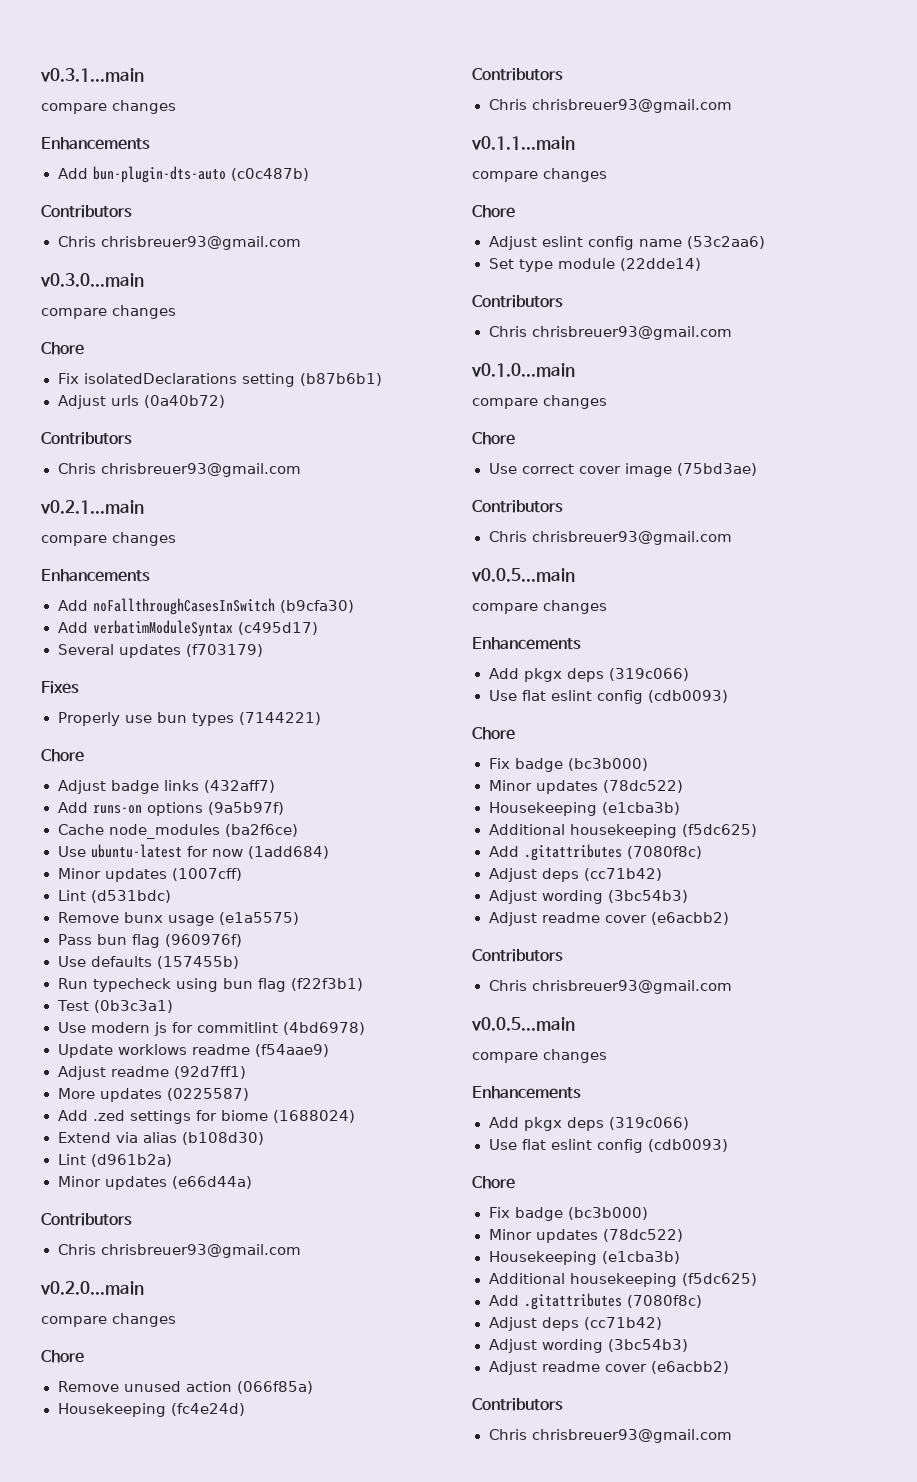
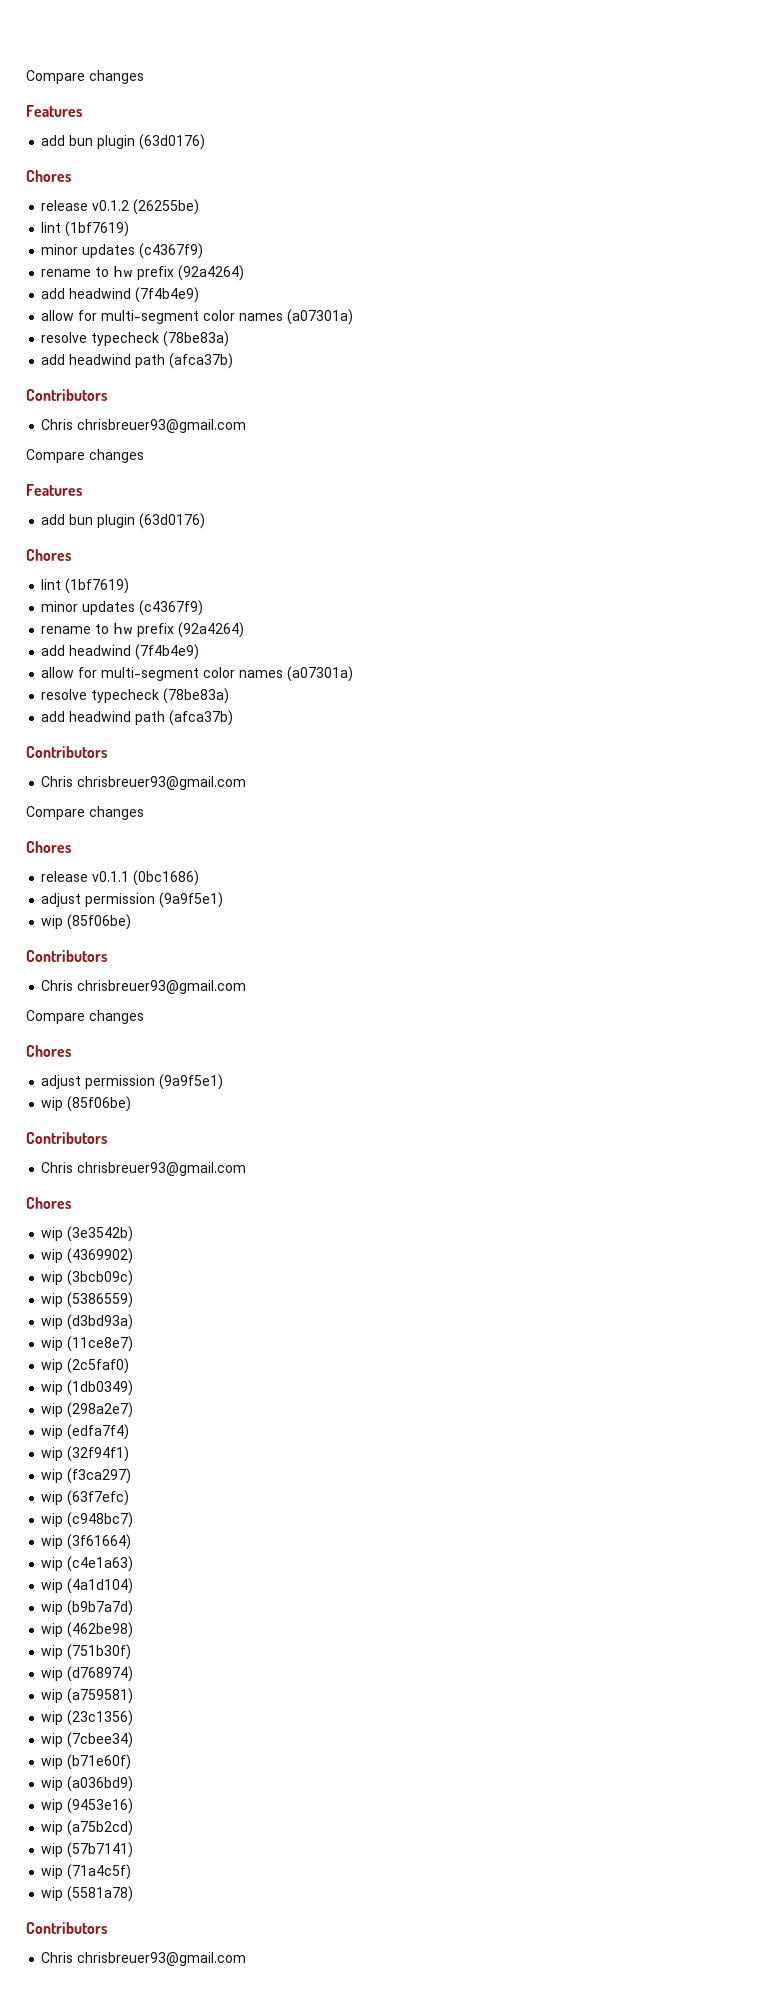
[40,68,144,82] [41,100,176,114] [41,137,150,150] [57,166,309,183] [41,205,132,218] [57,236,301,250] [40,273,144,287] [41,305,176,319] [41,342,84,355] [57,373,383,387] [57,395,225,409] [41,432,132,445] [57,463,301,477] [40,500,144,514] [41,532,176,546] [41,569,150,582] [57,598,354,615] [57,620,318,637] [57,644,263,658] [41,681,79,694] [57,712,321,726] [41,749,84,762] [57,780,275,794] [57,802,284,816] [57,824,298,839] [57,844,329,859] [57,868,242,882] [57,890,171,903] [57,912,299,926] [57,934,242,948] [57,956,239,969] [57,978,363,992] [56,1000,174,1013] [57,1022,365,1036] [57,1044,329,1058] [57,1066,246,1080] [57,1088,249,1102] [57,1110,355,1124] [57,1132,264,1145] [57,1154,172,1167] [57,1176,252,1190] [41,1213,132,1226] [57,1244,301,1258] [40,1281,144,1295] [41,1313,176,1327] [41,1350,84,1363] [57,1381,313,1394] [57,1403,245,1417] [472,68,563,81] [488,99,732,113] [471,136,575,150] [472,168,607,182] [472,205,515,218] [488,236,765,250] [488,258,701,272] [472,295,563,308] [488,326,732,340] [471,363,575,377] [472,395,607,409] [472,432,515,445] [488,463,757,477] [472,500,563,513] [488,531,732,545] [471,568,575,582] [472,600,607,614] [472,637,581,650] [488,668,689,682] [488,690,728,704] [472,727,515,740] [488,758,649,772] [488,780,683,794] [488,802,680,816] [488,824,757,838] [488,844,702,861] [488,868,662,882] [488,890,688,904] [488,912,729,926] [472,949,563,962] [488,980,732,994] [471,1017,575,1031] [472,1049,607,1063] [472,1086,581,1099] [488,1117,689,1131] [488,1139,728,1153] [472,1176,515,1189] [488,1207,649,1221] [488,1229,683,1243] [488,1251,680,1265] [488,1273,757,1287] [488,1293,702,1310] [488,1317,662,1331] [488,1339,688,1353] [488,1361,729,1375] v0.3.1...main // compare changes // Enhancements // Add bun-plugin-dts-auto (c0c487b) // Contributors // Chris chrisbreuer93@gmail.com // v0.3.0...main // compare changes // Chore // Fix isolatedDeclarations setting (b87b6b1) // Adjust urls (0a40b72) // Contributors // Chris chrisbreuer93@gmail.com // v0.2.1...main // compare changes // Enhancements // Add noFallthroughCasesInSwitch (b9cfa30) // Add verbatimModuleSyntax (c495d17) // Several updates (f703179) // Fixes // Properly use bun types (7144221) // Chore // Adjust badge links (432aff7) // Add runs-on options (9a5b97f) // Cache node_modules (ba2f6ce) // Use ubuntu-latest for now (1add684) // Minor updates (1007cff) // Lint (d531bdc) // Remove bunx usage (e1a5575) // Pass bun flag (960976f) // Use defaults (157455b) // Run typecheck using bun flag (f22f3b1) // Test (0b3c3a1) // Use modern js for commitlint (4bd6978) // Update worklows readme (f54aae9) // Adjust readme (92d7ff1) // More updates (0225587) // Add .zed settings for biome (1688024) // Extend via alias (b108d30) // Lint (d961b2a) // Minor updates (e66d44a) // Contributors // Chris chrisbreuer93@gmail.com // v0.2.0...main // compare changes // Chore // Remove unused action (066f85a) // Housekeeping (fc4e24d) // Contributors // Chris chrisbreuer93@gmail.com // v0.1.1...main // compare changes // Chore // Adjust eslint config name (53c2aa6) // Set type module (22dde14) // Contributors // Chris chrisbreuer93@gmail.com // v0.1.0...main // compare changes // Chore // Use correct cover image (75bd3ae) // Contributors // Chris chrisbreuer93@gmail.com // v0.0.5...main // compare changes // Enhancements // Add pkgx deps (319c066) // Use flat eslint config (cdb0093) // Chore // Fix badge (bc3b000) // Minor updates (78dc522) // Housekeeping (e1cba3b) // Additional housekeeping (f5dc625) // Add .gitattributes (7080f8c) // Adjust deps (cc71b42) // Adjust wording (3bc54b3) // Adjust readme cover (e6acbb2) // Contributors // Chris chrisbreuer93@gmail.com // v0.0.5...main // compare changes // Enhancements // Add pkgx deps (319c066) // Use flat eslint config (cdb0093) // Chore // Fix badge (bc3b000) // Minor updates (78dc522) // Housekeeping (e1cba3b) // Additional housekeeping (f5dc625) // Add .gitattributes (7080f8c) // Adjust deps (cc71b42) // Adjust wording (3bc54b3) // Adjust readme cover (e6acbb2) -> [26,70,144,84] [26,105,82,117] [41,134,206,150] [26,170,71,182] [41,199,200,215] [41,221,130,237] [41,243,204,259] [41,265,245,281] [41,287,200,303] [41,309,354,325] [41,331,230,347] [41,353,234,369] [26,389,107,401] [41,419,247,433] [26,449,144,463] [26,484,82,496] [41,513,206,529] [26,549,71,561] [41,578,130,594] [41,600,204,616] [41,622,245,638] [41,644,200,660] [41,666,354,682] [41,688,230,704] [41,710,234,726] [26,746,107,758] [41,776,247,790] [26,806,144,820] [26,841,71,853] [41,870,200,886] [41,892,224,908] [41,914,132,930] [26,950,107,962] [41,980,247,994] [26,1010,144,1024] [26,1045,71,1057] [41,1074,224,1090] [41,1096,132,1112] [26,1132,107,1144] [41,1162,247,1176] [26,1197,71,1209] [41,1226,134,1242] [41,1248,134,1264] [41,1270,134,1286] [41,1292,134,1308] [41,1314,134,1330] [41,1336,134,1352] [41,1358,130,1374] [41,1380,134,1396] [41,1402,134,1418] [41,1424,130,1440] [41,1446,130,1462] [41,1468,132,1484] [41,1490,130,1506] [41,1512,134,1528] [41,1534,132,1550] [41,1556,134,1572] [41,1578,134,1594] [41,1600,134,1616] [41,1622,134,1638] [41,1644,132,1660] [41,1666,134,1682] [41,1688,134,1704] [41,1710,134,1726] [41,1732,134,1748] [41,1754,132,1770] [41,1776,134,1792] [41,1798,134,1814] [41,1820,134,1836] [41,1842,134,1858] [41,1864,132,1880] [41,1886,134,1902] Compare changes // Features // add bun plugin (63d0176) // Chores // release v0.1.2 (26255be) // lint (1bf7619) // minor updates (c4367f9) // rename to hw prefix (92a4264) // add headwind (7f4b4e9) // allow for multi-segment color names (a07301a) // resolve typecheck (78be83a) // add headwind path (afca37b) // Contributors // Chris chrisbreuer93@gmail.com // Compare changes // Features // add bun plugin (63d0176) // Chores // lint (1bf7619) // minor updates (c4367f9) // rename to hw prefix (92a4264) // add headwind (7f4b4e9) // allow for multi-segment color names (a07301a) // resolve typecheck (78be83a) // add headwind path (afca37b) // Contributors // Chris chrisbreuer93@gmail.com // Compare changes // Chores // release v0.1.1 (0bc1686) // adjust permission (9a9f5e1) // wip (85f06be) // Contributors // Chris chrisbreuer93@gmail.com // Compare changes // Chores // adjust permission (9a9f5e1) // wip (85f06be) // Contributors // Chris chrisbreuer93@gmail.com // Chores // wip (3e3542b) // wip (4369902) // wip (3bcb09c) // wip (5386559) // wip (d3bd93a) // wip (11ce8e7) // wip (2c5faf0) // wip (1db0349) // wip (298a2e7) // wip (edfa7f4) // wip (32f94f1) // wip (f3ca297) // wip (63f7efc) // wip (c948bc7) // wip (3f61664) // wip (c4e1a63) // wip (4a1d104) // wip (b9b7a7d) // wip (462be98) // wip (751b30f) // wip (d768974) // wip (a759581) // wip (23c1356) // wip (7cbee34) // wip (b71e60f) // wip (a036bd9) // wip (9453e16) // wip (a75b2cd) // wip (57b7141) // wip (71a4c5f) // wip (5581a78)

